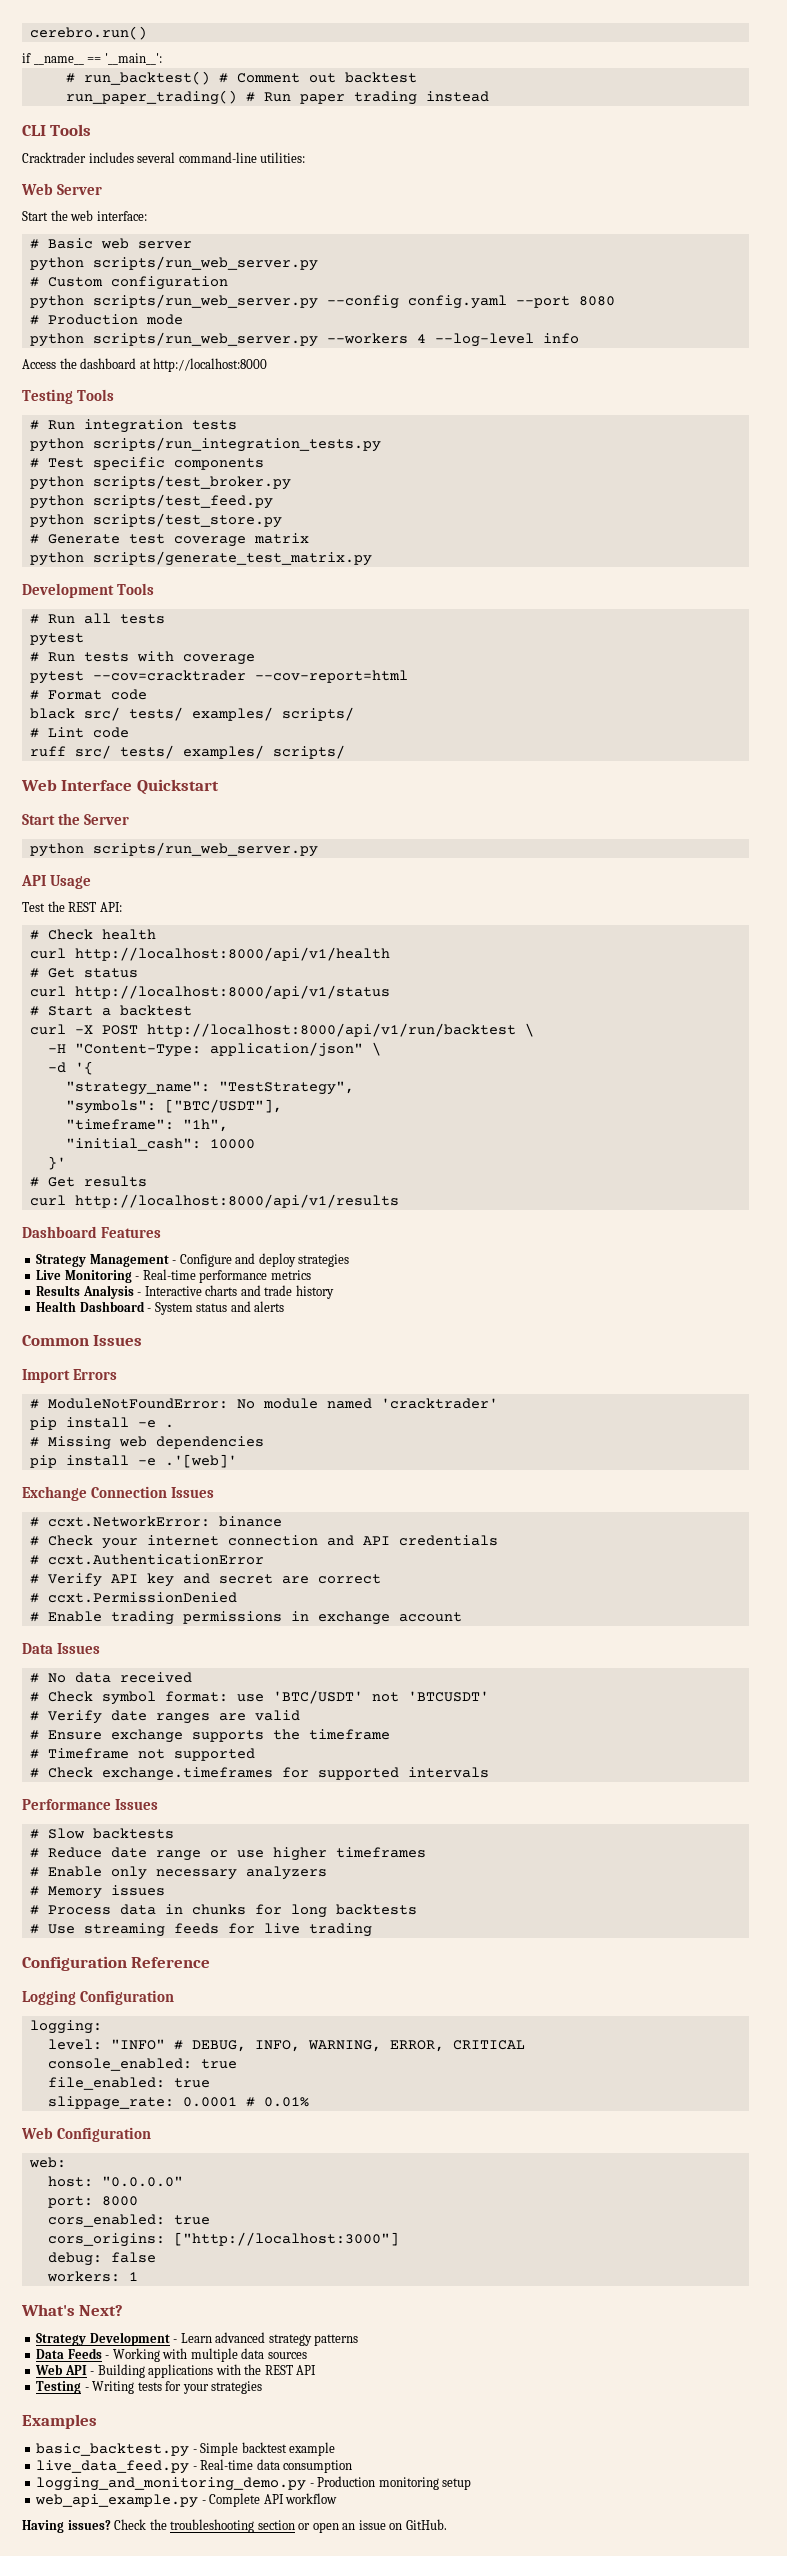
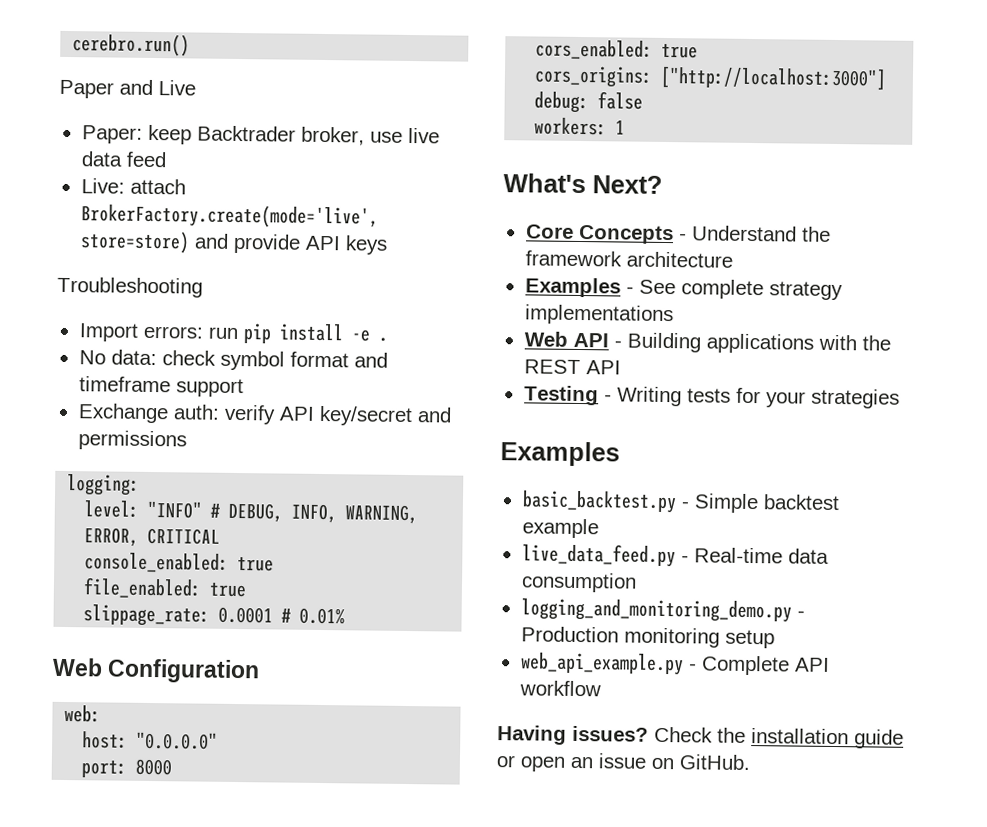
[22,53,162,65] [65,71,417,85] [65,90,489,105] [22,124,92,136] [22,152,306,163] [21,183,102,195] [22,210,147,221] [29,238,192,249] [29,256,318,271] [29,276,228,290] [29,294,615,309] [29,314,183,325] [29,332,579,347] [22,358,268,372] [22,389,114,404] [29,419,237,433] [29,437,381,452] [29,457,264,470] [29,475,291,490] [29,494,273,509] [29,513,282,528] [29,533,309,547] [29,551,372,566] [22,583,154,598] [29,613,165,624] [29,633,84,646] [29,651,255,665] [29,670,408,684] [29,689,147,700] [29,707,354,721] [29,727,129,738] [29,745,345,759] [21,779,219,795] [22,813,129,825] [29,842,318,857] [21,875,91,889] [22,901,122,912] [29,929,156,940] [29,947,390,961] [29,968,138,978] [29,985,390,999] [29,1005,192,1016] [29,1023,534,1037] [47,1042,381,1057] [47,1061,93,1075] [65,1081,354,1095] [65,1099,282,1114] [65,1119,228,1132] [65,1138,255,1151] [47,1156,66,1170] [29,1176,147,1187] [29,1194,399,1208] [22,1226,161,1238] [36,1253,350,1267] [36,1269,311,1283] [36,1285,334,1299] [36,1301,285,1315] [22,1335,143,1346] [22,1369,117,1383] [29,1398,498,1409] [29,1417,174,1430] [29,1436,264,1450] [29,1454,237,1468] [22,1486,214,1501] [29,1516,282,1527] [29,1535,498,1549] [29,1554,264,1565] [29,1573,381,1587] [29,1592,237,1603] [29,1611,462,1625] [22,1643,100,1654] [29,1672,192,1683] [29,1690,489,1705] [29,1710,300,1724] [29,1729,390,1743] [29,1748,255,1761] [29,1767,489,1781] [22,1799,158,1810] [29,1828,174,1839] [29,1847,426,1861] [29,1866,327,1880] [29,1885,165,1899] [29,1904,417,1918] [29,1923,372,1937] [22,1956,211,1971] [22,1990,174,2005] if __name__ == '__main__': // # run_backtest() # Comment out backtest // run_paper_trading() # Run paper trading instead // CLI Tools // Cracktrader includes several command-line utilities: // Web Server // Start the web interface: // # Basic web server // python scripts/run_web_server.py // # Custom configuration // python scripts/run_web_server.py --config config.yaml --port 8080 // # Production mode // python scripts/run_web_server.py --workers 4 --log-level info // Access the dashboard at http://localhost:8000 // Testing Tools // # Run integration tests // python scripts/run_integration_tests.py // # Test specific components // python scripts/test_broker.py // python scripts/test_feed.py // python scripts/test_store.py // # Generate test coverage matrix // python scripts/generate_test_matrix.py // Development Tools // # Run all tests // pytest // # Run tests with coverage // pytest --cov=cracktrader --cov-report=html // # Format code // black src/ tests/ examples/ scripts/ // # Lint code // ruff src/ tests/ examples/ scripts/ // Web Interface Quickstart // Start the Server // python scripts/run_web_server.py // API Usage // Test the REST API: // # Check health // curl http://localhost:8000/api/v1/health // # Get status // curl http://localhost:8000/api/v1/status // # Start a backtest // curl -X POST http://localhost:8000/api/v1/run/backtest \ // -H "Content-Type: application/json" \ // -d '{ // "strategy_name": "TestStrategy", // "symbols": ["BTC/USDT"], // "timeframe": "1h", // "initial_cash": 10000 // }' // # Get results // curl http://localhost:8000/api/v1/results // Dashboard Features // Strategy Management - Configure and deploy strategies // Live Monitoring - Real-time performance metrics // Results Analysis - Interactive charts and trade history // Health Dashboard - System status and alerts // Common Issues // Import Errors // # ModuleNotFoundError: No module named 'cracktrader' // pip install -e . // # Missing web dependencies // pip install -e .'[web]' // Exchange Connection Issues // # ccxt.NetworkError: binance // # Check your internet connection and API credentials // # ccxt.AuthenticationError // # Verify API key and secret are correct // # ccxt.PermissionDenied // # Enable trading permissions in exchange account // Data Issues // # No data received // # Check symbol format: use 'BTC/USDT' not 'BTCUSDT' // # Verify date ranges are valid // # Ensure exchange supports the timeframe // # Timeframe not supported // # Check exchange.timeframes for supported intervals // Performance Issues // # Slow backtests // # Reduce date range or use higher timeframes // # Enable only necessary analyzers // # Memory issues // # Process data in chunks for long backtests // # Use streaming feeds for live trading // Configuration Reference // Logging Configuration -> [59,79,196,99] [81,124,440,146] [80,151,167,168] [80,178,186,195] [80,203,379,229] [79,230,388,255] [57,276,203,298] [78,323,388,344] [78,349,388,371] [78,376,244,398] [77,403,452,427] [77,430,187,451] Paper and Live // Paper: keep Backtrader broker, use live data feed // Live: attach BrokerFactory.create(mode='live', store=store) and provide API keys // Troubleshooting // Import errors: run pip install -e . // No data: check symbol format and timeframe support // Exchange auth: verify API key/secret and permissions
[36,2332,359,2346] [36,2348,307,2362] Strategy Development - Learn advanced strategy patterns // Data Feeds - Working with multiple data sources -> [525,224,831,245] [524,250,733,268] [524,277,843,301] [524,304,674,326] Core Concepts - Understand the framework architecture // Examples - See complete strategy implementations
[170,2519,295,2533] troubleshooting section -> [751,728,904,749] installation guide

